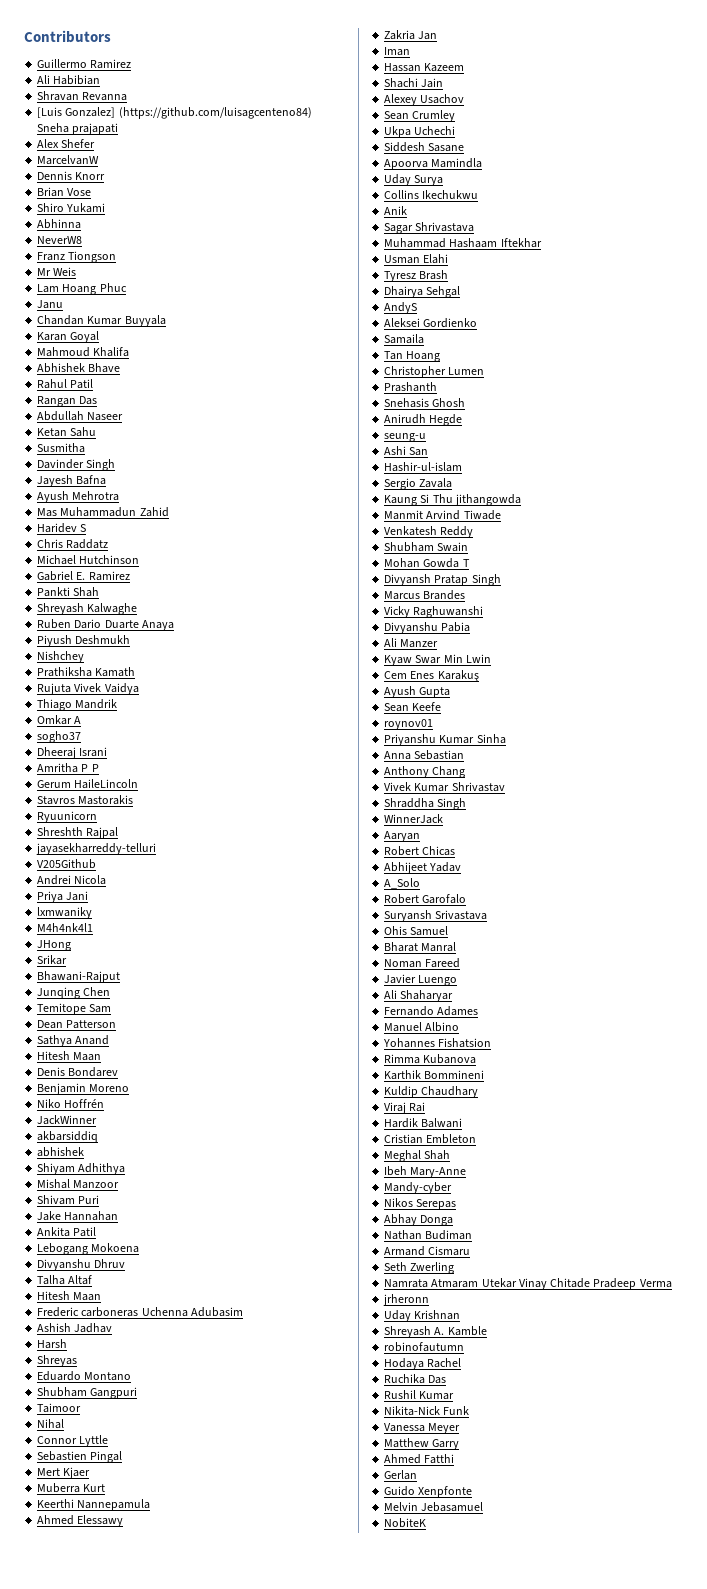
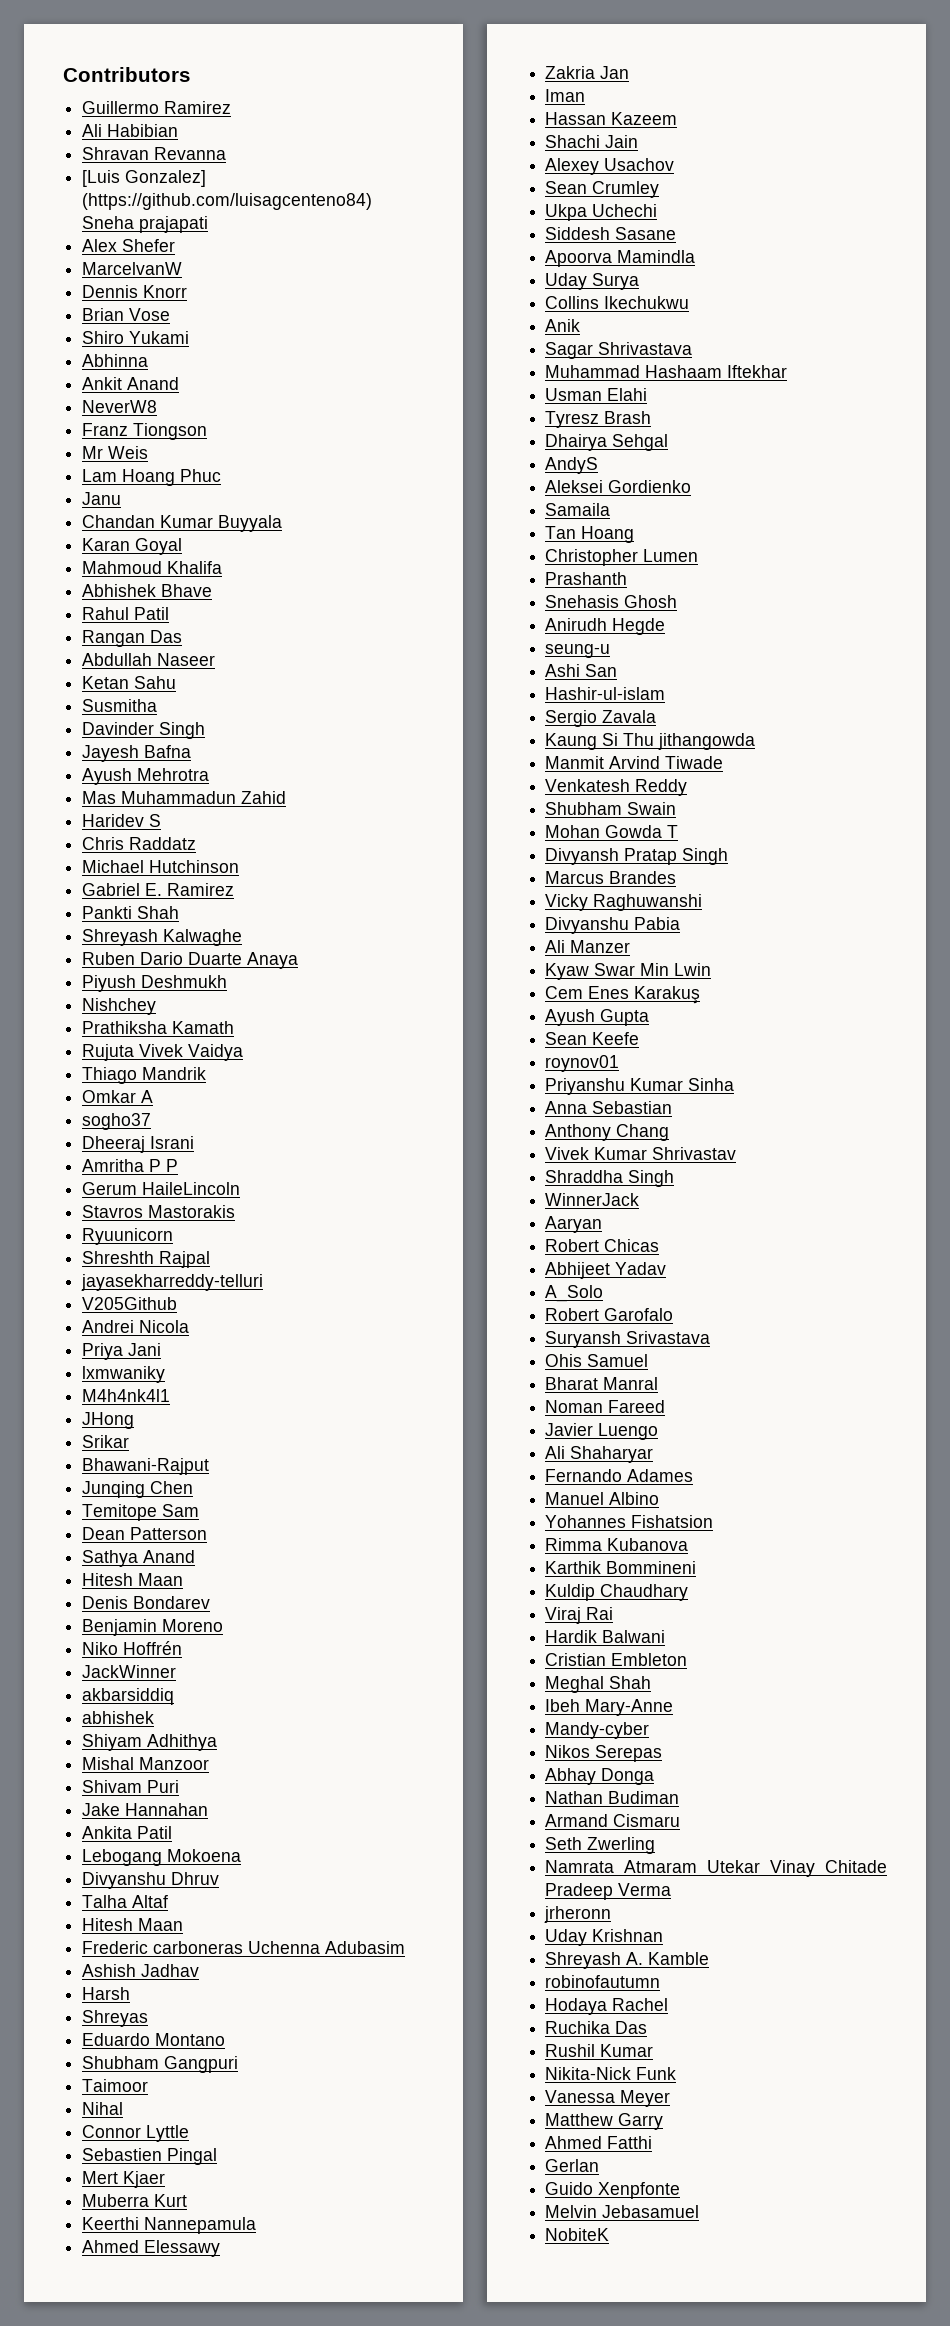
(82, 224) none -> [82,377,180,390] // Ankit Anand

